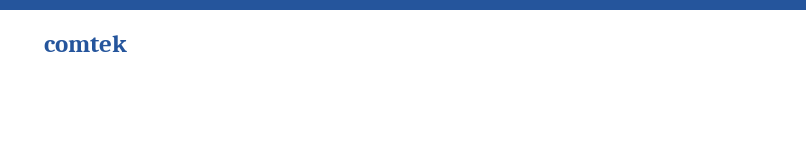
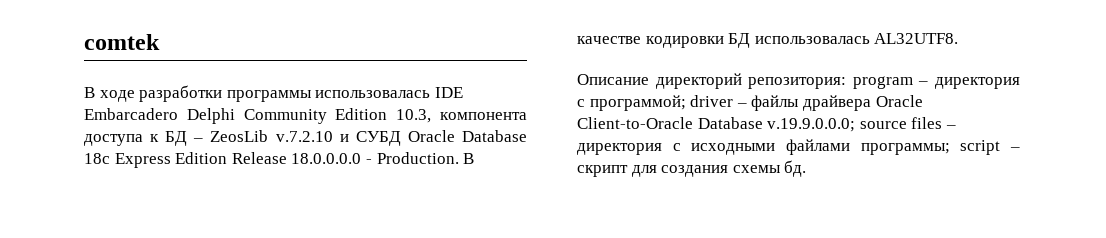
(127, 43) none -> [84,85,463,102] [84,108,527,124] [84,130,527,146] [84,152,475,168] [577,33,959,48] [577,73,1021,89] [577,95,923,111] [577,117,956,132] [577,139,1020,155] [577,160,807,177] // В ходе разработки программы использовалась IDE Embarcadero Delphi Community Edition 10.3, компонента доступа к БД – ZeosLib v.7.2.10 и СУБД Oracle Database 18c Express Edition Release 18.0.0.0.0 - Production. В качестве кодировки БД использовалась AL32UTF8. // Описание директорий репозитория: program – директория с программой; driver – файлы драйвера Oracle Client-to-Oracle Database v.19.9.0.0.0; source files – директория с исходными файлами программы; script – скрипт для создания схемы бд.

